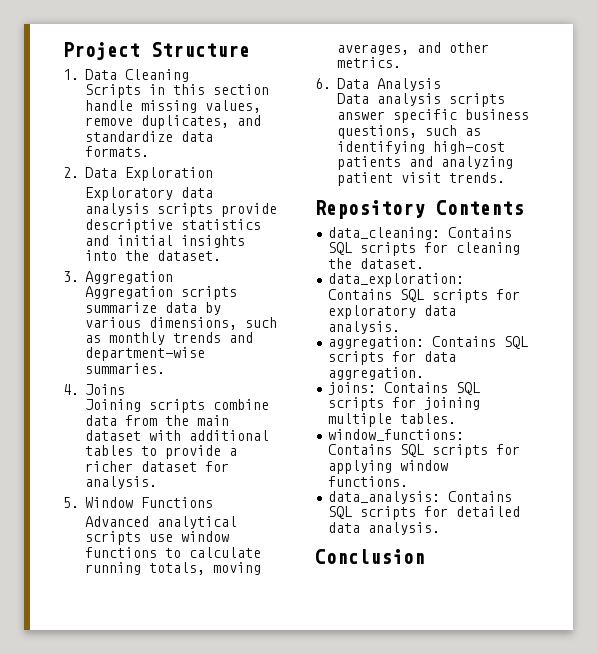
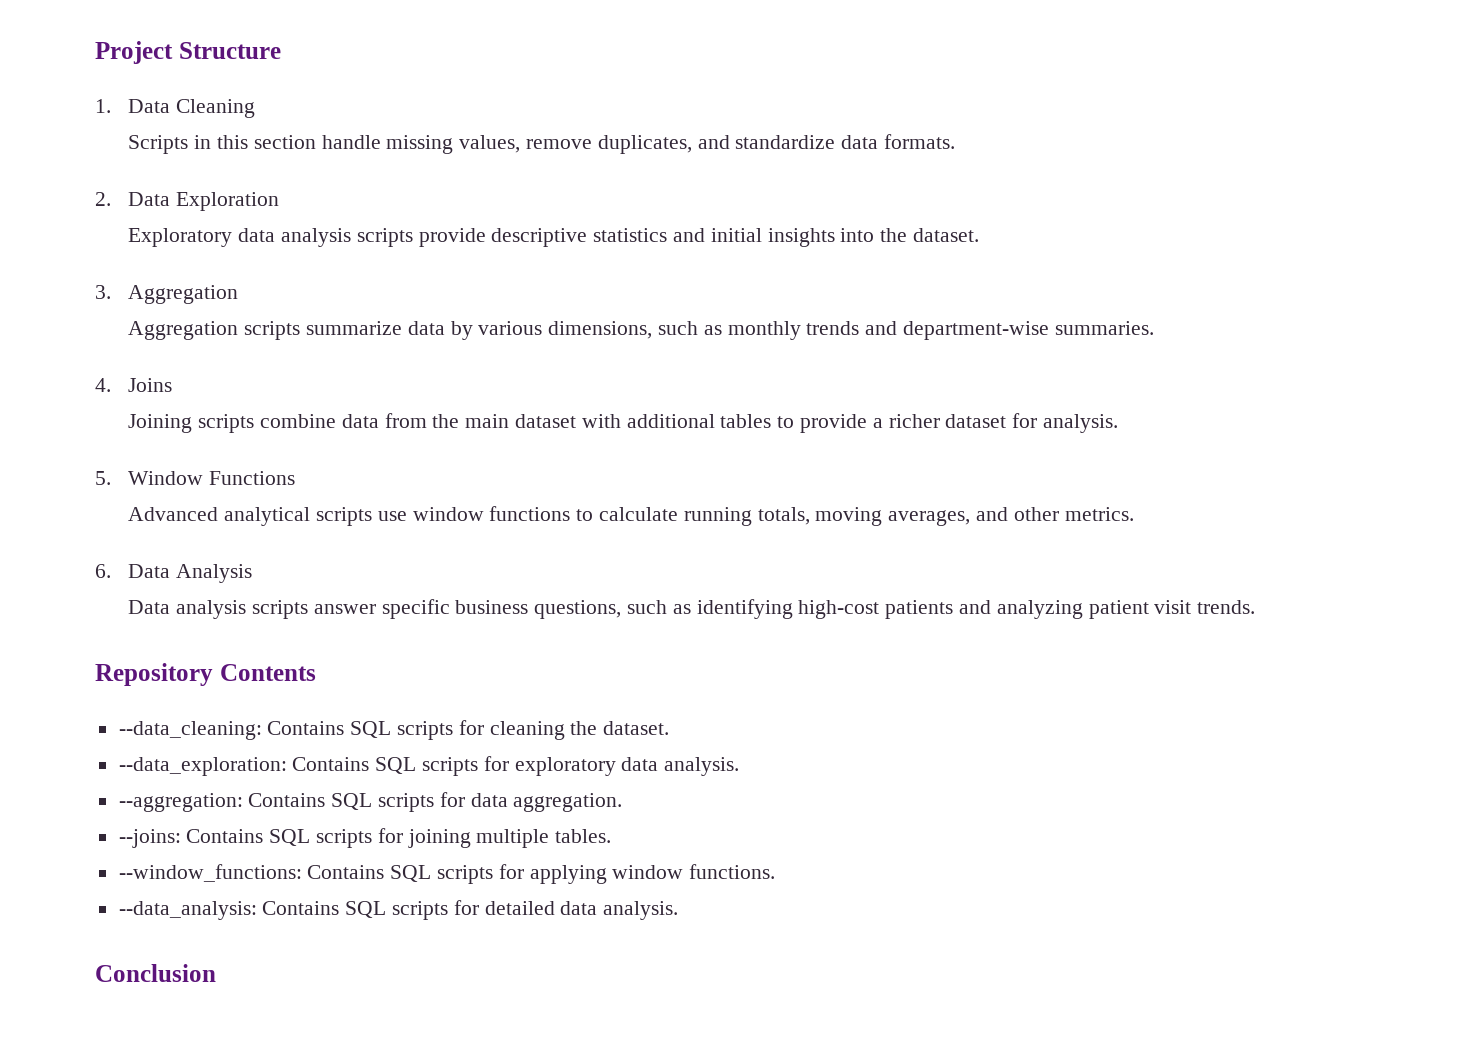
[328,227,441,240] data_cleaning: -> [118,721,262,740] --data_cleaning:
[328,273,465,287] data_exploration: -> [118,757,287,776] --data_exploration:
[328,336,425,349] aggregation: -> [118,793,243,812] --aggregation:
[328,382,377,395] joins: -> [118,829,181,848] --joins:
[328,429,465,441] window_functions: -> [118,864,302,882] --window_functions:
[328,491,441,504] data_analysis: -> [118,901,257,920] --data_analysis:

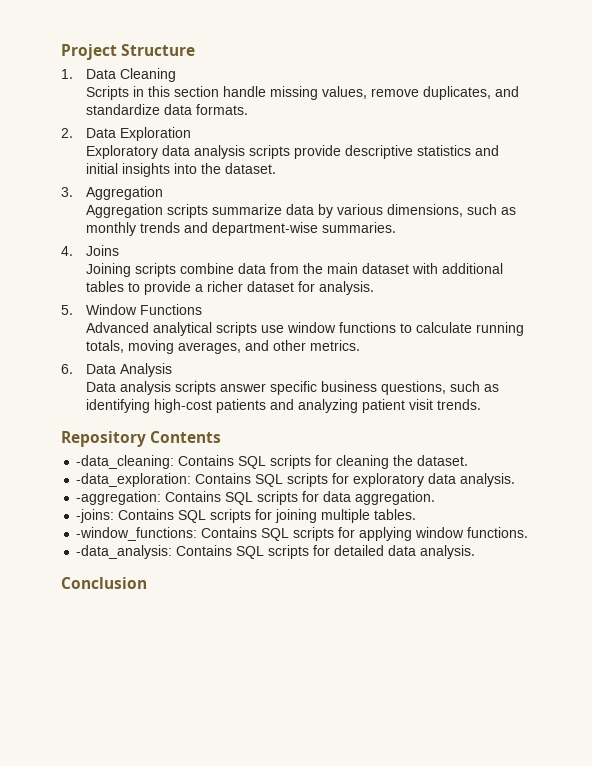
[118,721,262,740] --data_cleaning: -> [76,455,175,469] -data_cleaning:
[118,757,287,776] --data_exploration: -> [76,473,192,487] -data_exploration:
[118,793,243,812] --aggregation: -> [76,491,162,505] -aggregation:
[118,829,181,848] --joins: -> [76,509,115,523] -joins:
[118,864,302,882] --window_functions: -> [76,527,198,541] -window_functions:
[118,901,257,920] --data_analysis: -> [76,545,173,559] -data_analysis:

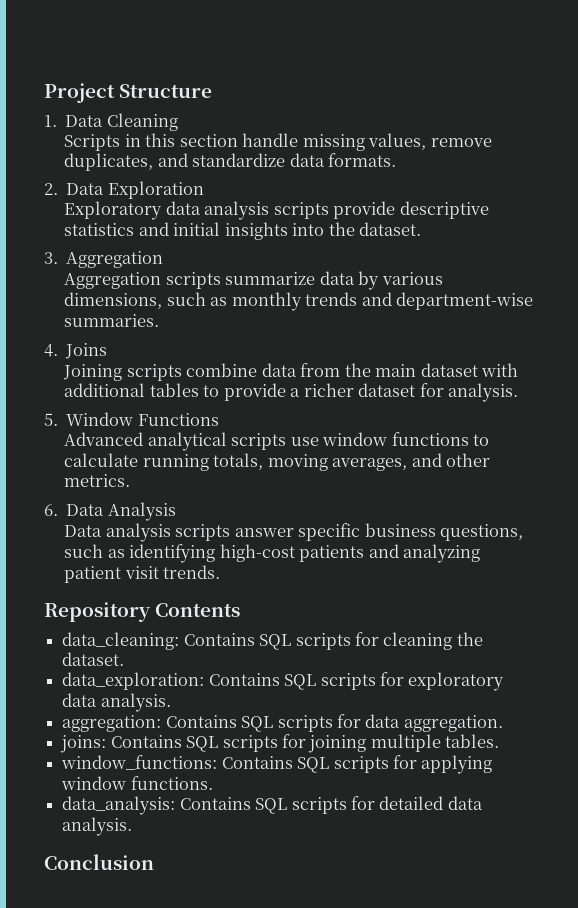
[76,455,175,469] -data_cleaning: -> [62,632,180,650] data_cleaning:
[76,473,192,487] -data_exploration: -> [62,672,205,690] data_exploration:
[76,491,162,505] -aggregation: -> [62,715,162,732] aggregation:
[76,509,115,523] -joins: -> [60,735,107,753] joins:
[76,527,198,541] -window_functions: -> [61,755,218,770] window_functions:
[76,545,173,559] -data_analysis: -> [62,796,176,815] data_analysis:

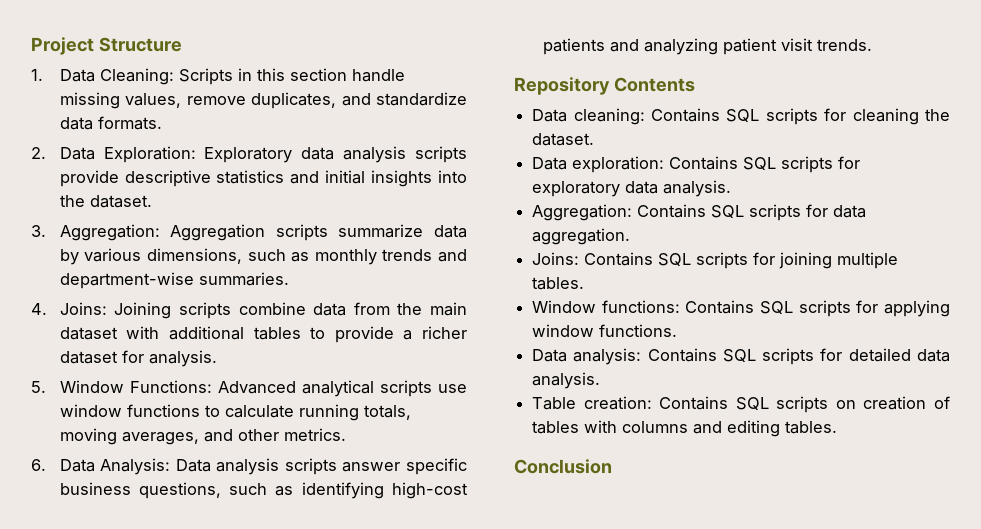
[106,113,178,131] Cleaning // -> [99,68,174,85] Cleaning:
[107,181,204,199] Exploration // -> [103,146,196,163] Exploration:
[66,251,164,268] Aggregation // -> [59,224,160,241] Aggregation:
[65,343,108,359] Joins // -> [59,302,107,315] Joins:
[137,413,219,426] Functions // -> [129,380,212,393] Functions:
[107,502,176,521] Analysis // -> [100,458,171,475] Analysis:
[62,632,180,650] data_cleaning: -> [532,108,645,125] Data cleaning:
[62,672,205,690] data_exploration: -> [532,156,665,173] Data exploration:
[62,715,162,732] aggregation: -> [532,204,633,221] Aggregation:
[60,735,107,753] joins: -> [532,252,580,265] Joins:
[61,755,218,770] window_functions: -> [532,300,680,313] Window functions:
[62,796,176,815] data_analysis: -> [532,348,642,365] Data analysis:
(133, 826) none -> [532,396,950,413] [532,420,838,437] // Table creation: Contains SQL scripts on creation of tables with columns and editing tables.

